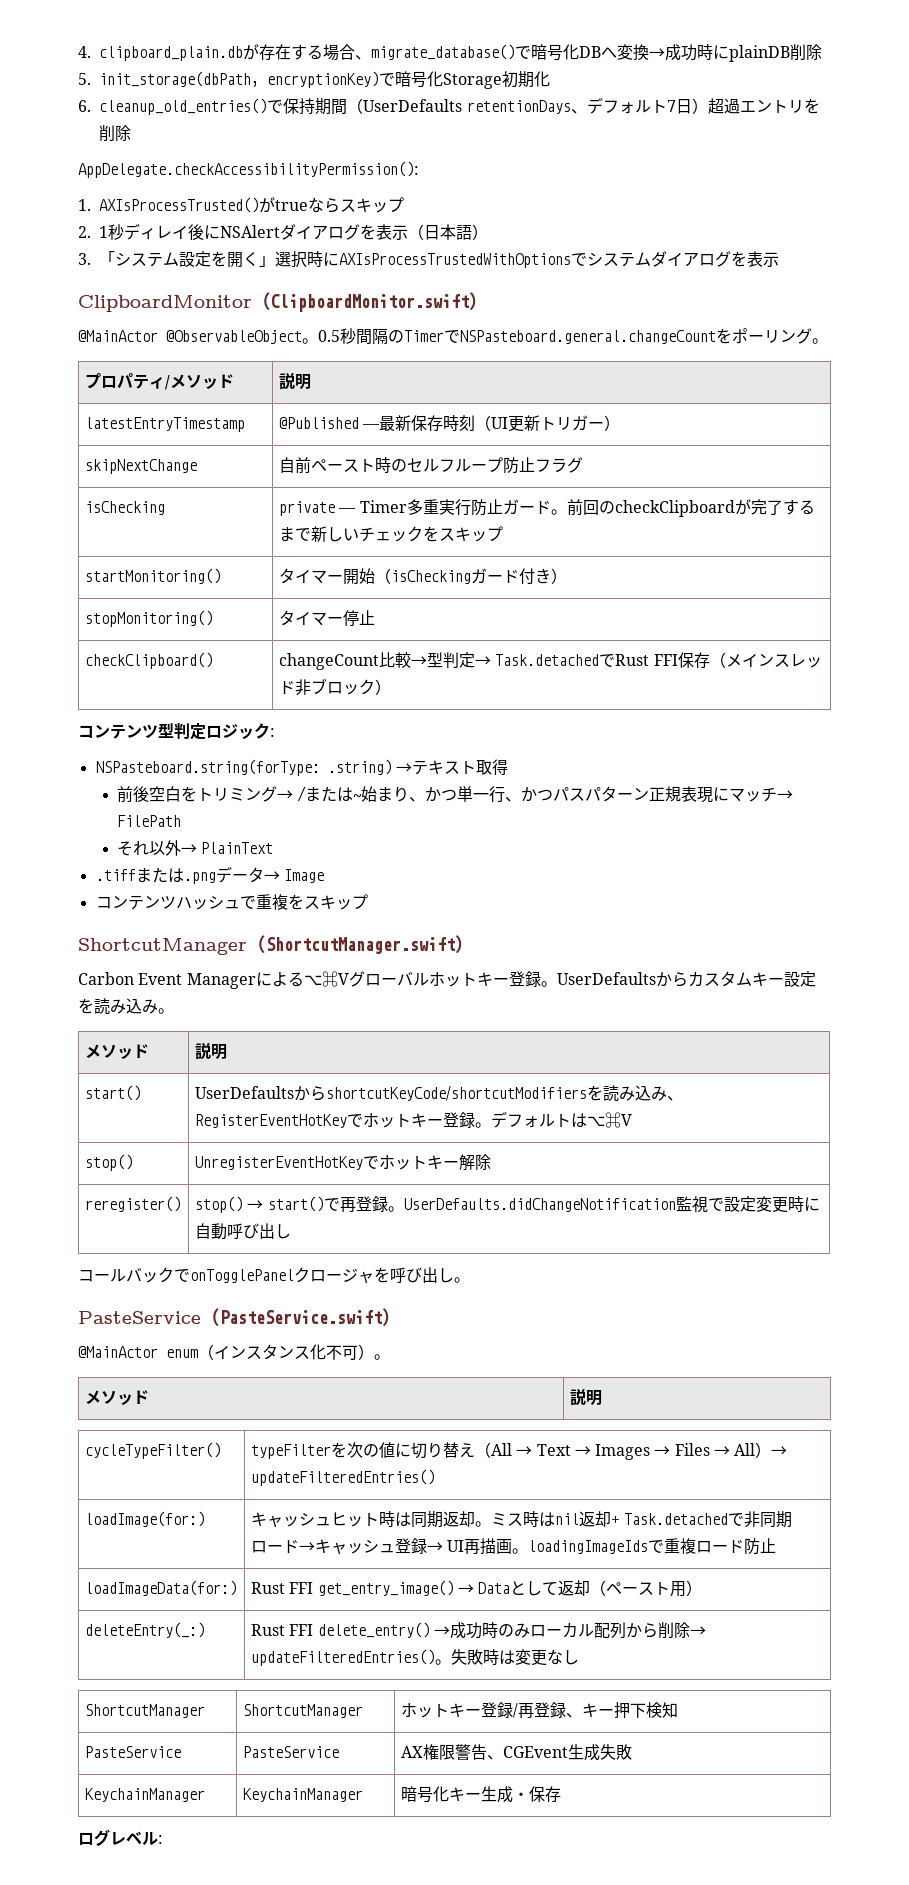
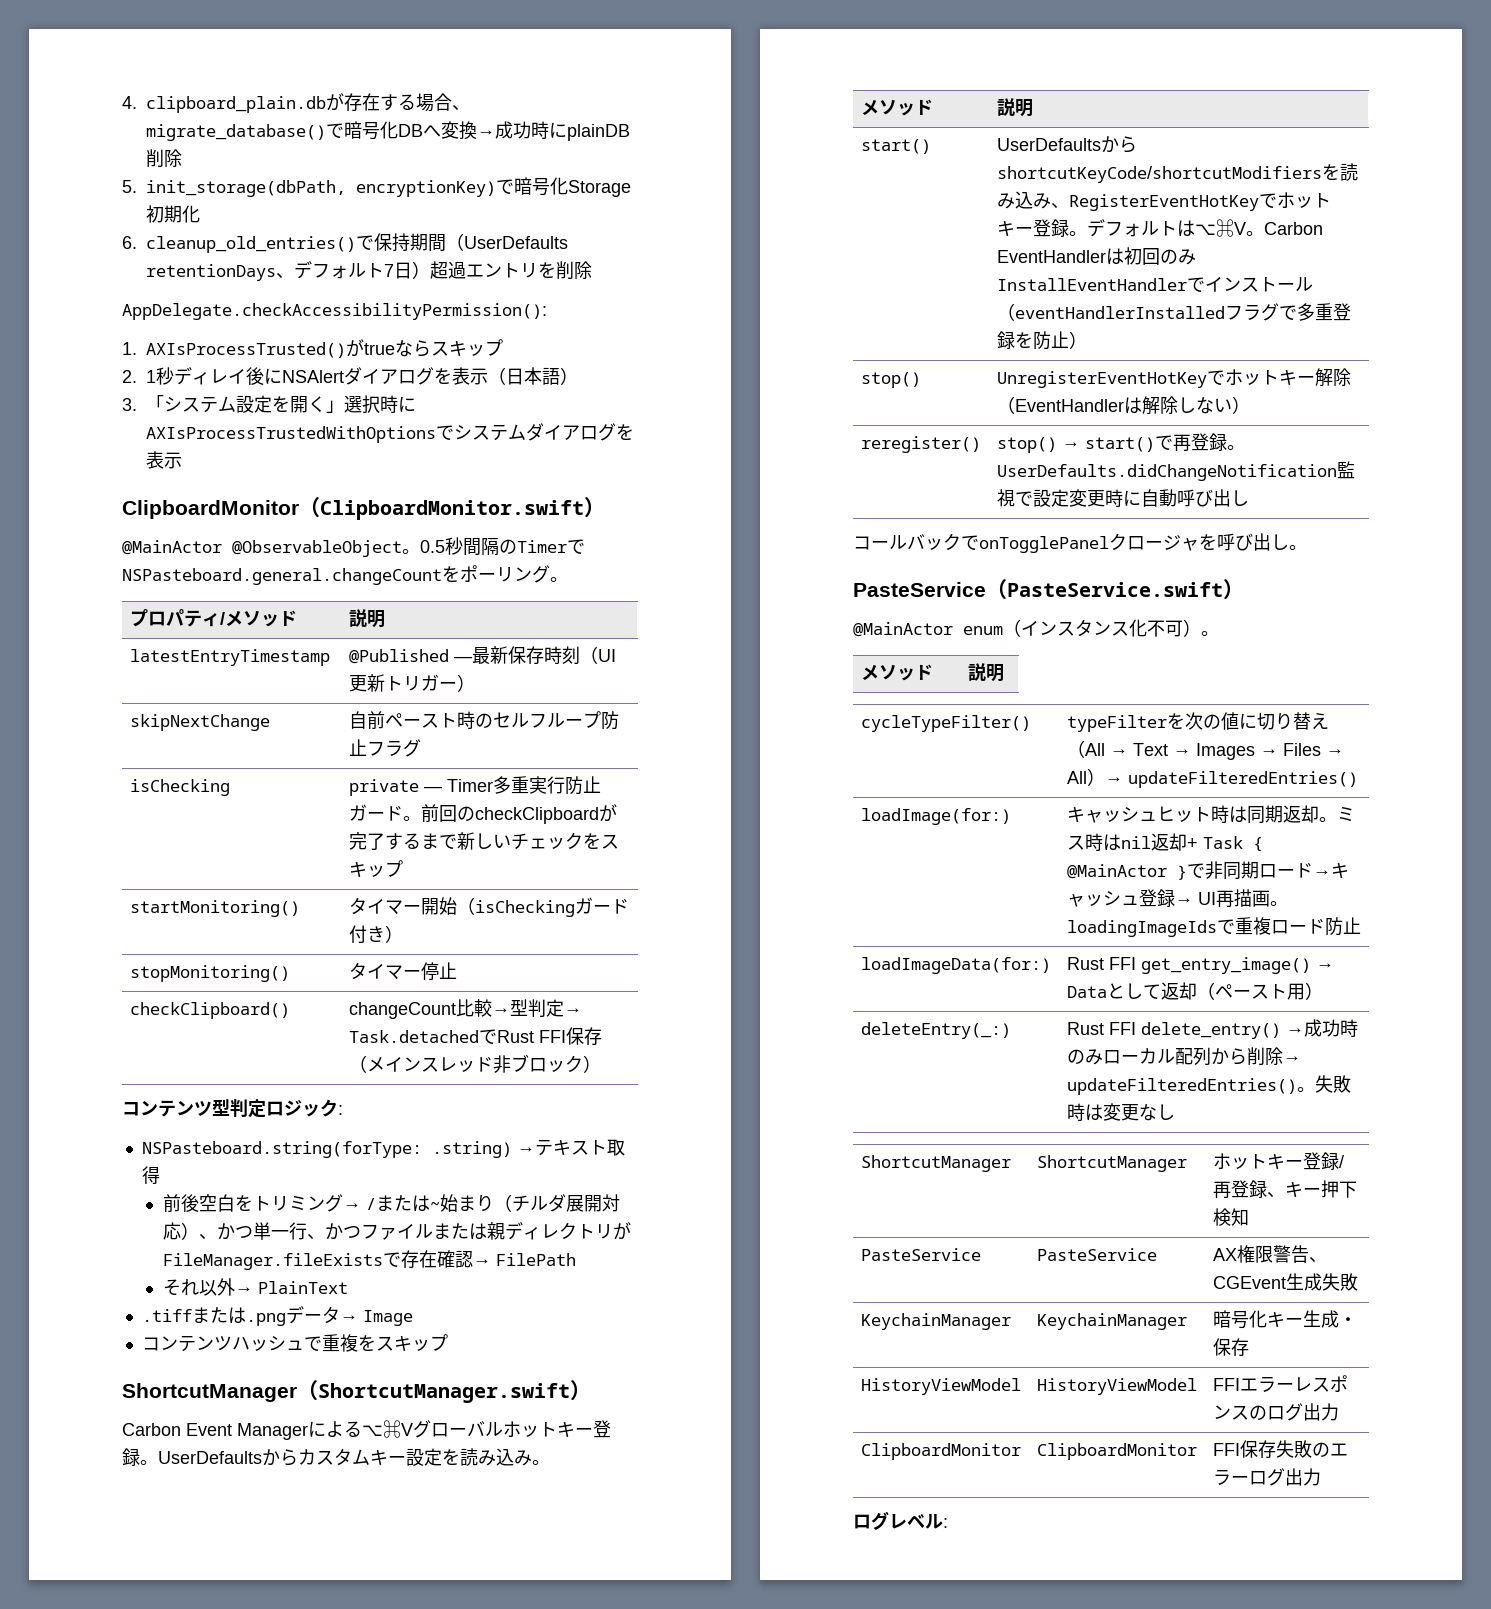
(410, 794) none -> [493,1194,620,1212] [162,1222,199,1240] （チルダ展開対応）
[553,786,778,803] パスパターン正規表現にマッチ -> [360,1222,631,1240] [162,1250,473,1270] ファイルまたは親ディレクトリがFileManager.fileExistsで存在確認
(632, 1120) none -> [1245,222,1323,236] [996,247,1196,265] [996,277,1313,292] [996,303,1351,321] [996,331,1087,350] 。Carbon EventHandlerは初回のみInstallEventHandlerでインストール（eventHandlerInstalledフラグで多重登録を防止）
(491, 1162) none -> [996,396,1250,415] （EventHandlerは解除しない）
[624,1513,729,1525] Task.detached -> [1202,836,1263,852] [1066,864,1187,880] Task { @MainActor }
(561, 1794) none -> [860,1378,1021,1395] [1036,1378,1197,1395] [1212,1375,1348,1393] [1212,1403,1339,1421] [860,1443,1021,1460] [1036,1443,1197,1460] [1212,1440,1348,1458] [1212,1468,1321,1486] // HistoryViewModel | HistoryViewModel | FFIエラーレスポンスのログ出力 // ClipboardMonitor | ClipboardMonitor | FFI保存失敗のエラーログ出力

